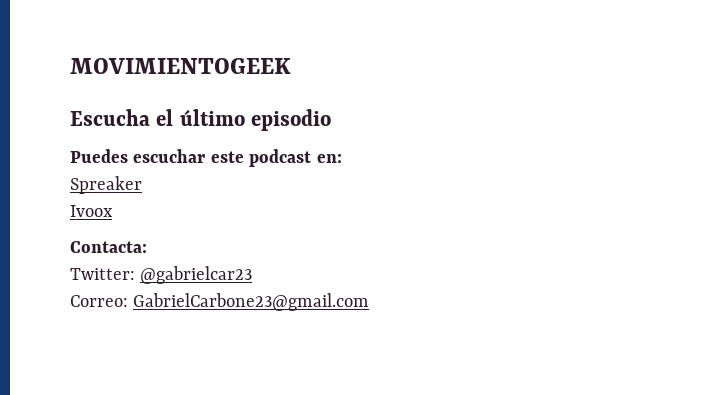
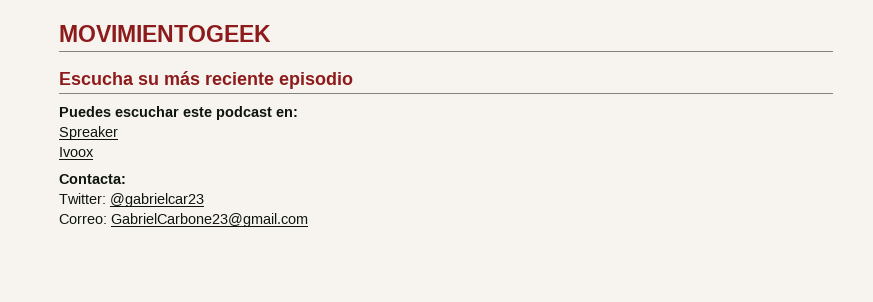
[156,109,245,126] el último -> [138,71,274,85] su más reciente

